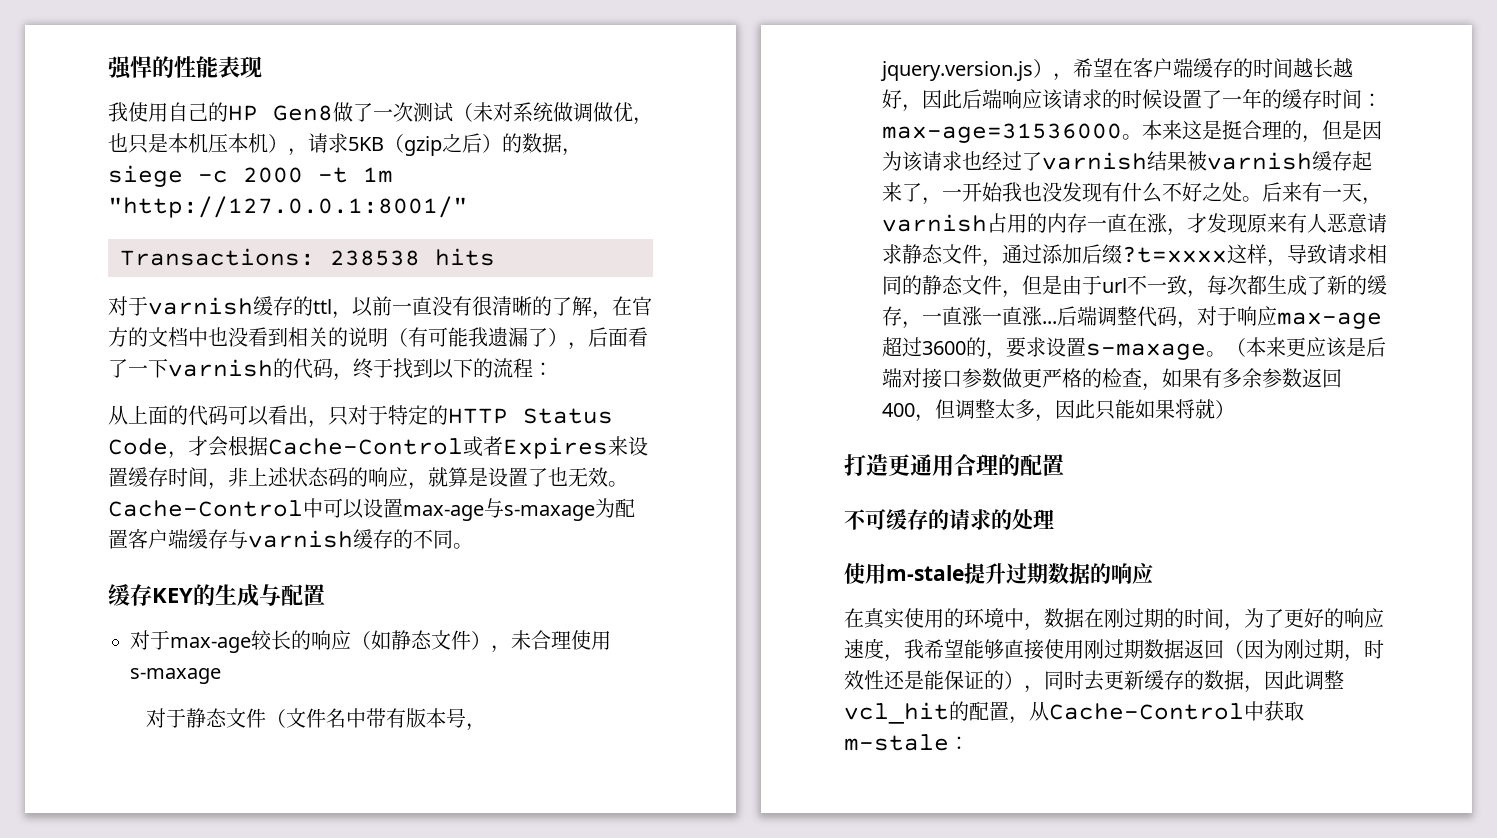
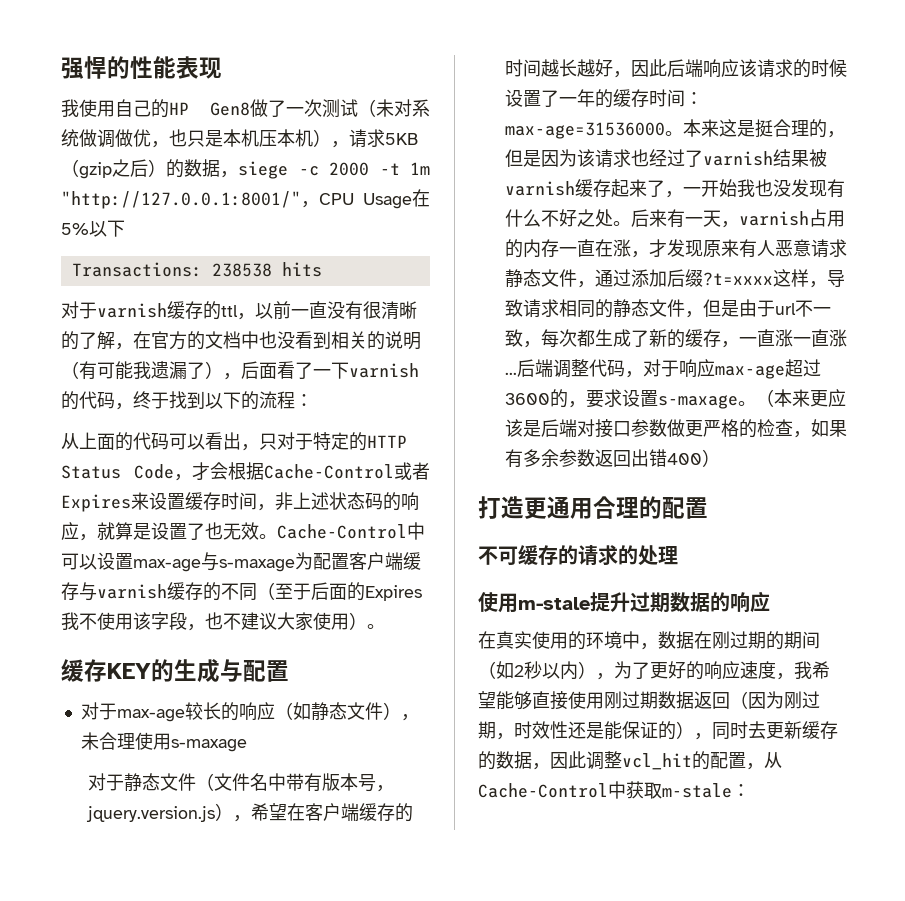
(468, 207) none -> [301,189,430,209] [61,220,125,237] ，CPU Usage在5%以下
(453, 539) none -> [257,582,422,601] [61,612,367,631] （至于后面的Expires我不使用该字段，也不建议大家使用）
[881,399,1215,422] 400，但调整太多，因此只能如果将就 -> [630,449,702,467] 出错400
[1184,608,1224,628] 时间 -> [784,631,820,649] [478,661,596,680] 期间（如2秒以内）

